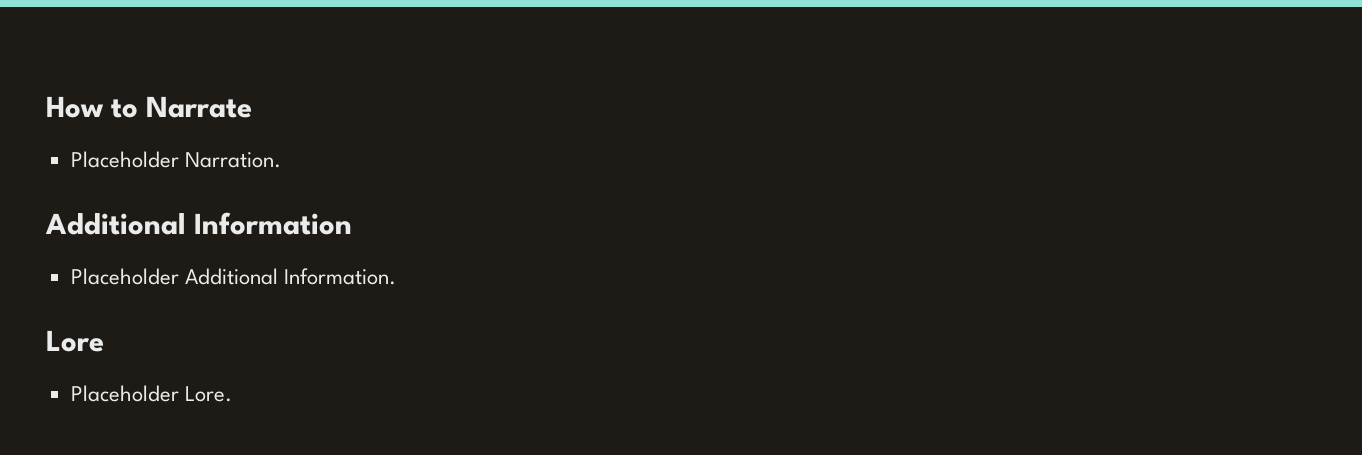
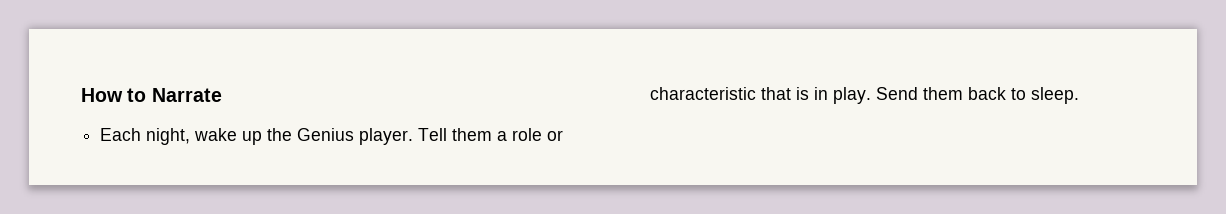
[70,151,281,168] [45,212,353,235] [70,268,396,285] [46,330,104,352] [70,385,232,402] Placeholder Narration. // Additional Information // Placeholder Additional Information. // Lore // Placeholder Lore. -> [100,128,564,145] [650,87,1080,104] Each night, wake up the Genius player. Tell them a role or characteristic that is in play. Send them back to sleep.

